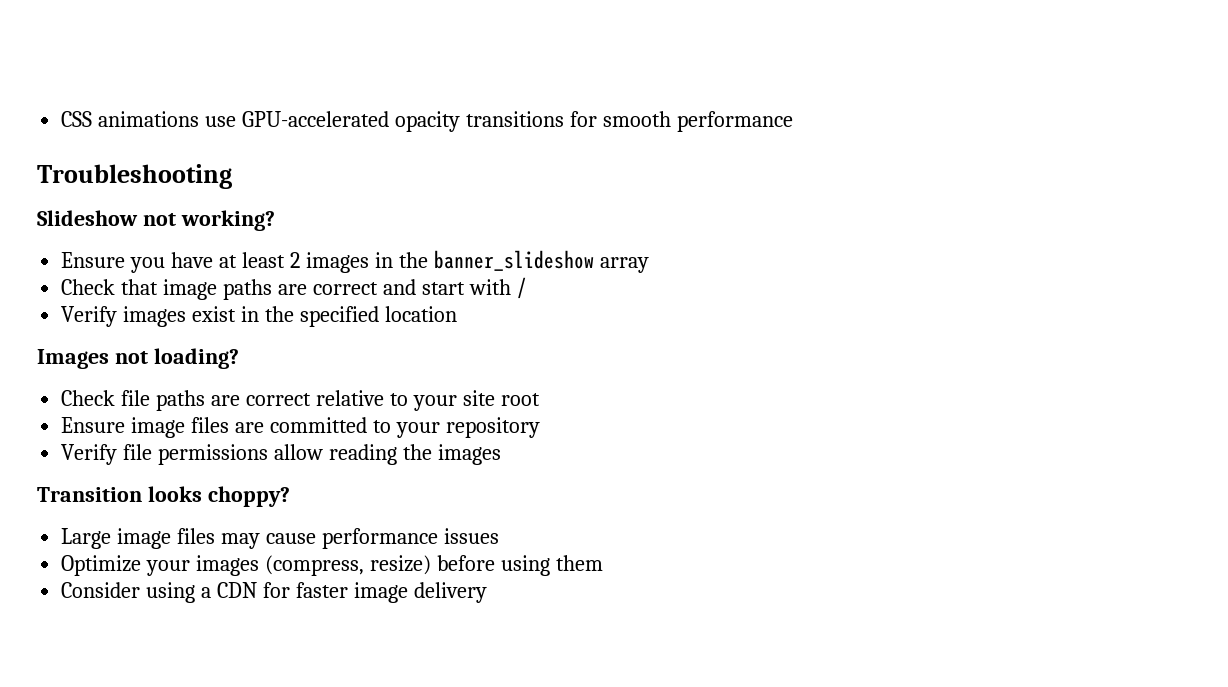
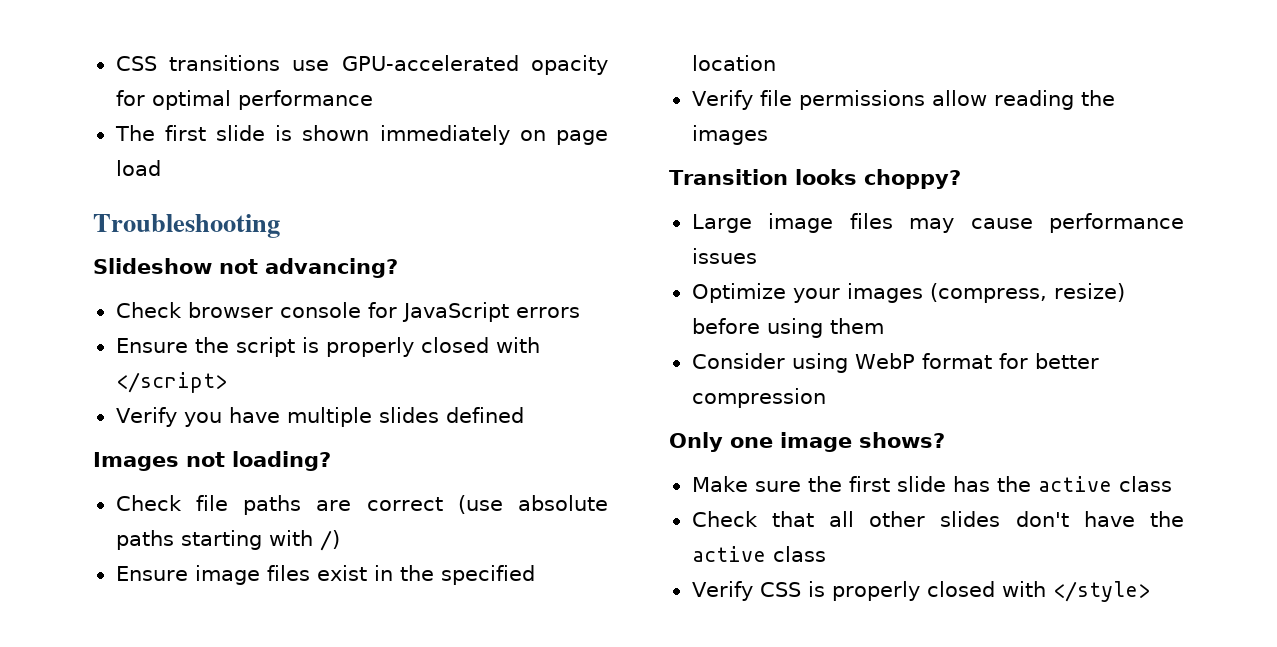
[61,111,200,127] CSS animations -> [115,55,280,71] CSS transitions
[465,111,793,132] [37,164,232,189] [37,210,275,231] [61,250,649,273] [61,277,527,300] [61,306,457,327] transitions for smooth performance // Troubleshooting // Slideshow not working? // Ensure you have at least 2 images in the banner_slideshow array // Check that image paths are correct and start with / // Verify images exist in the specified location -> [115,90,373,110] [114,125,608,145] [115,160,161,176] [93,214,280,238] [93,258,398,278] [115,302,580,322] [115,337,540,357] [115,372,227,393] [115,407,524,427] for optimal performance // The first slide is shown immediately on page load // Troubleshooting // Slideshow not advancing? // Check browser console for JavaScript errors // Ensure the script is properly closed with </script> // Verify you have multiple slides defined
[315,390,540,411] [61,417,540,438] relative to your site root // Ensure image files are committed to your repository -> [457,495,608,514] [115,530,340,551] [115,565,535,585] [691,55,776,71] (use absolute paths starting with /) // Ensure image files exist in the specified location
[201,582,487,603] a CDN for faster image delivery -> [854,353,1099,369] [691,388,826,408] [669,432,945,452] [691,476,1172,492] [691,511,1184,527] [691,546,826,562] [691,581,1150,602] WebP format for better compression // Only one image shows? // Make sure the first slide has the active class // Check that all other slides don't have the active class // Verify CSS is properly closed with </style>

